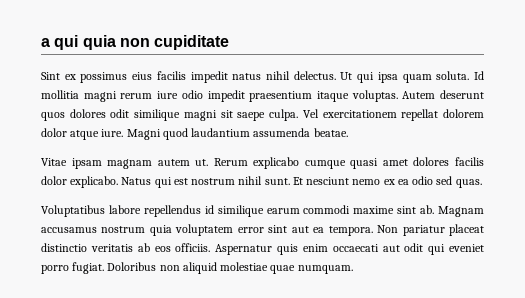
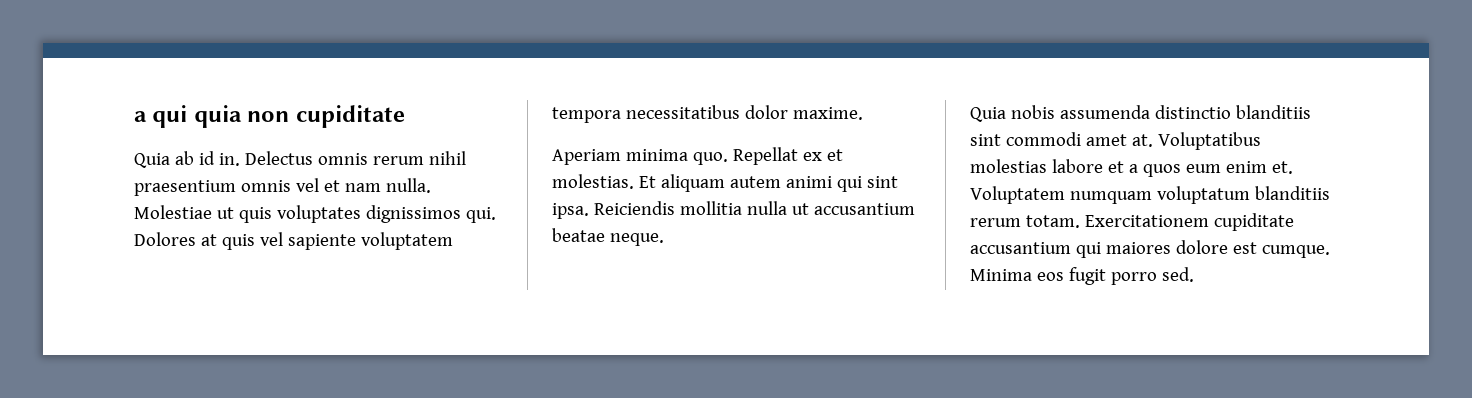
[41,71,485,83] [41,90,484,102] [41,109,485,121] [41,128,348,140] [41,157,485,169] [41,176,482,188] [41,205,484,217] [41,224,484,236] [41,243,484,255] [41,262,353,274] Sint ex possimus eius facilis impedit natus nihil delectus. Ut qui ipsa quam soluta. Id mollitia magni rerum iure odio impedit praesentium itaque voluptas. Autem deserunt quos dolores odit similique magni sit saepe culpa. Vel exercitationem repellat dolorem dolor atque iure. Magni quod laudantium assumenda beatae. // Vitae ipsam magnam autem ut. Rerum explicabo cumque quasi amet dolores facilis dolor explicabo. Natus qui est nostrum nihil sunt. Et nesciunt nemo ex ea odio sed quas. // Voluptatibus labore repellendus id similique earum commodi maxime sint ab. Magnam accusamus nostrum quia voluptatem error sint aut ea tempora. Non pariatur placeat distinctio veritatis ab eos officiis. Aspernatur quis enim occaecati aut odit qui eveniet porro fugiat. Doloribus non aliquid molestiae quae numquam. -> [134,151,466,168] [134,178,431,196] [134,205,496,223] [134,232,453,250] [552,105,863,123] [552,147,843,165] [552,174,898,192] [552,201,915,219] [552,228,664,246] [970,105,1311,122] [970,132,1261,150] [970,159,1293,177] [970,186,1330,204] [970,213,1294,231] [970,240,1330,258] [970,267,1194,285] Quia ab id in. Delectus omnis rerum nihil praesentium omnis vel et nam nulla. Molestiae ut quis voluptates dignissimos qui. Dolores at quis vel sapiente voluptatem tempora necessitatibus dolor maxime. // Aperiam minima quo. Repellat ex et molestias. Et aliquam autem animi qui sint ipsa. Reiciendis mollitia nulla ut accusantium beatae neque. // Quia nobis assumenda distinctio blanditiis sint commodi amet at. Voluptatibus molestias labore et a quos eum enim et. Voluptatem numquam voluptatum blanditiis rerum totam. Exercitationem cupiditate accusantium qui maiores dolore est cumque. Minima eos fugit porro sed.

